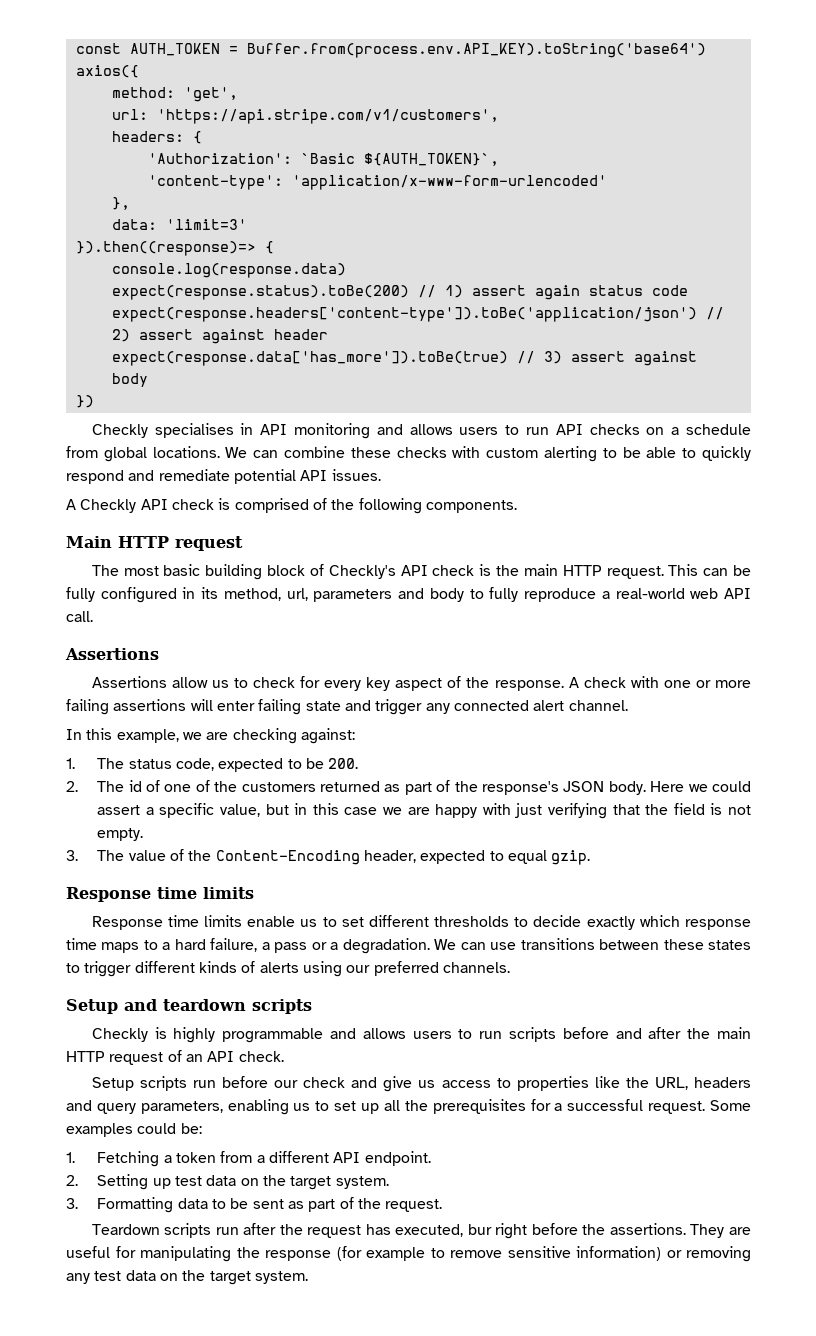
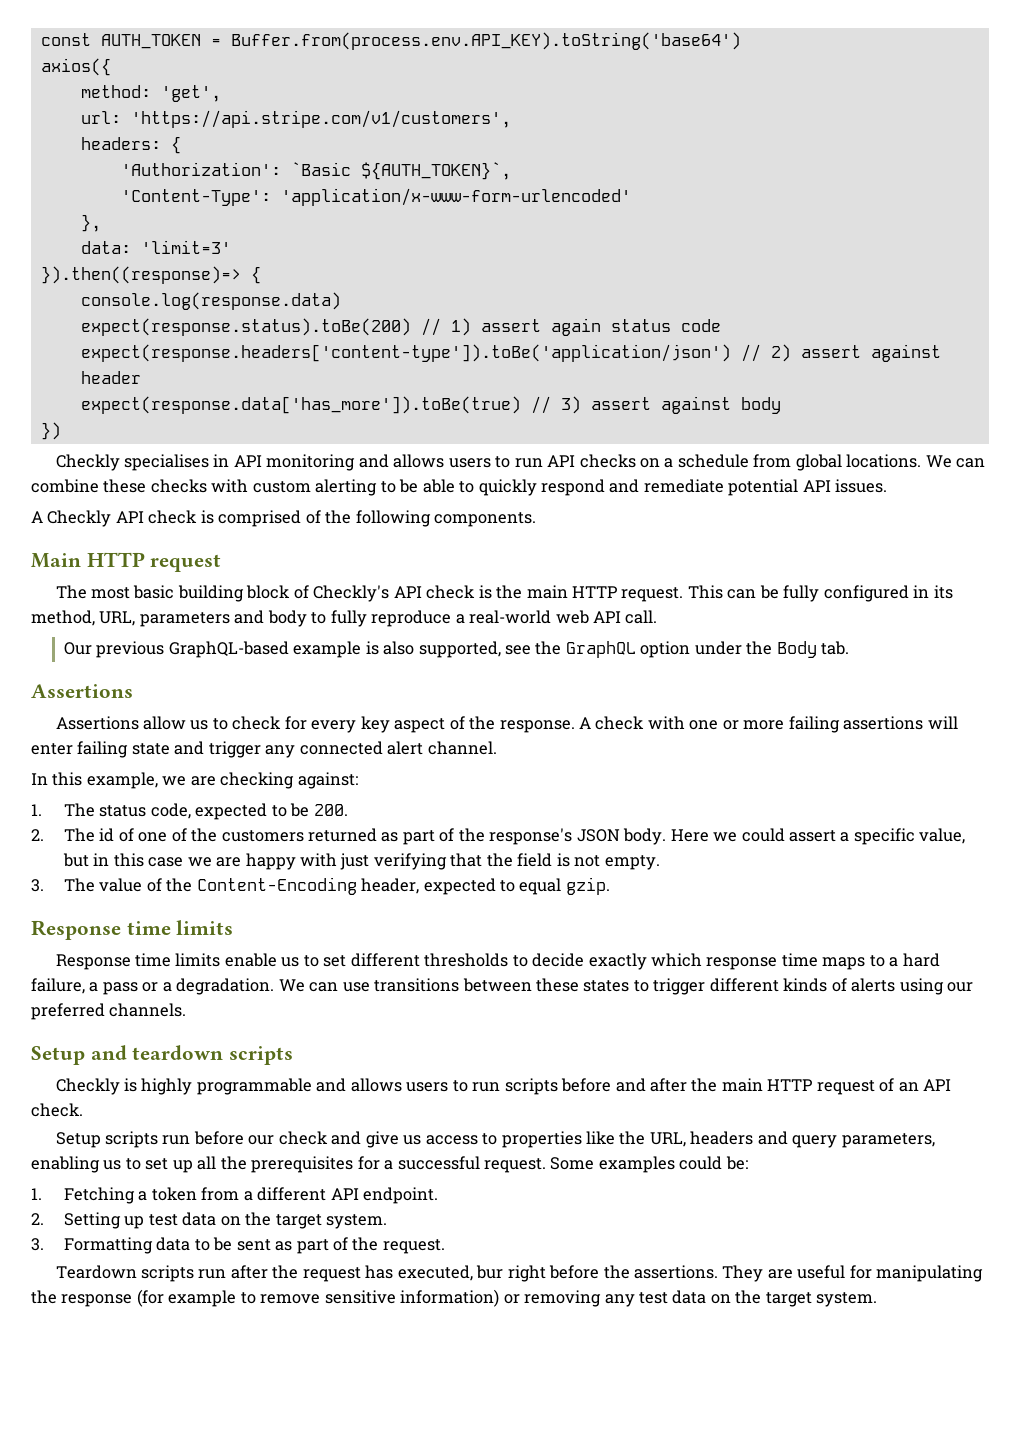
[147,175,283,190] 'content-type': -> [120,189,271,206] 'Content-Type':
[286,588,308,601] url, -> [99,611,136,626] URL,
(93, 616) none -> [63,641,850,658] // Our previous GraphQL-based example is also supported, see the GraphQL option under the Body tab.

